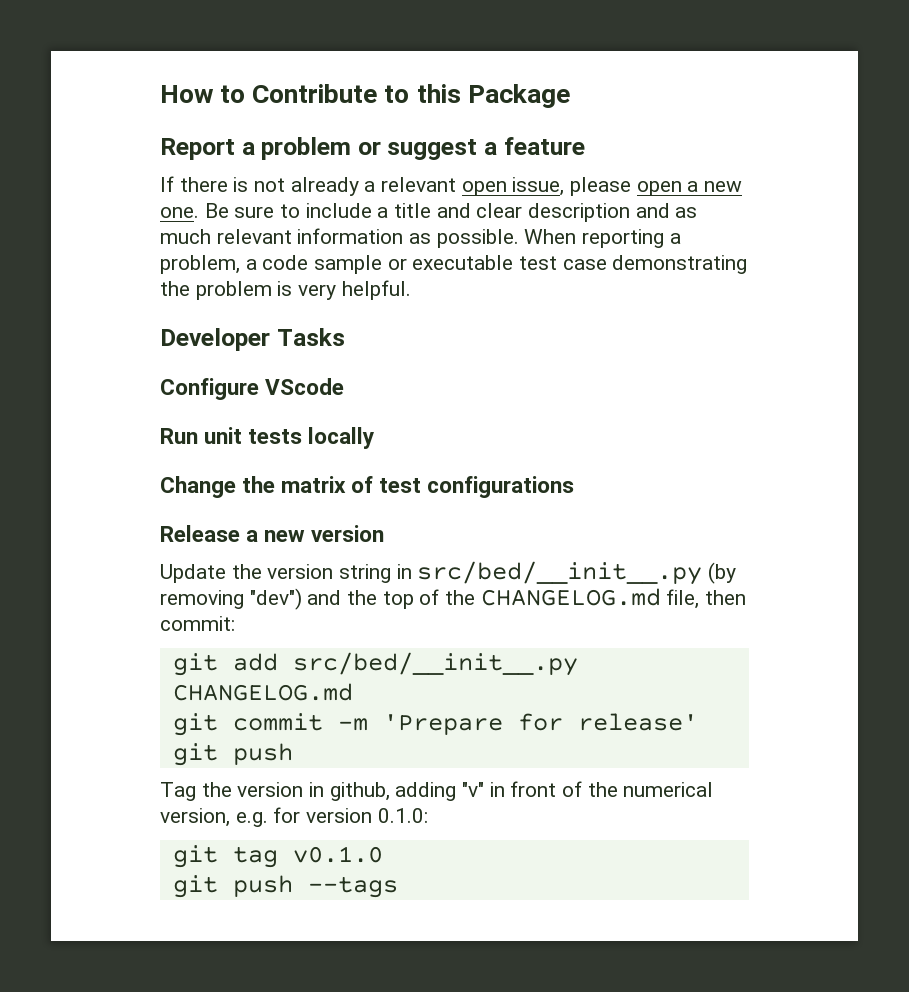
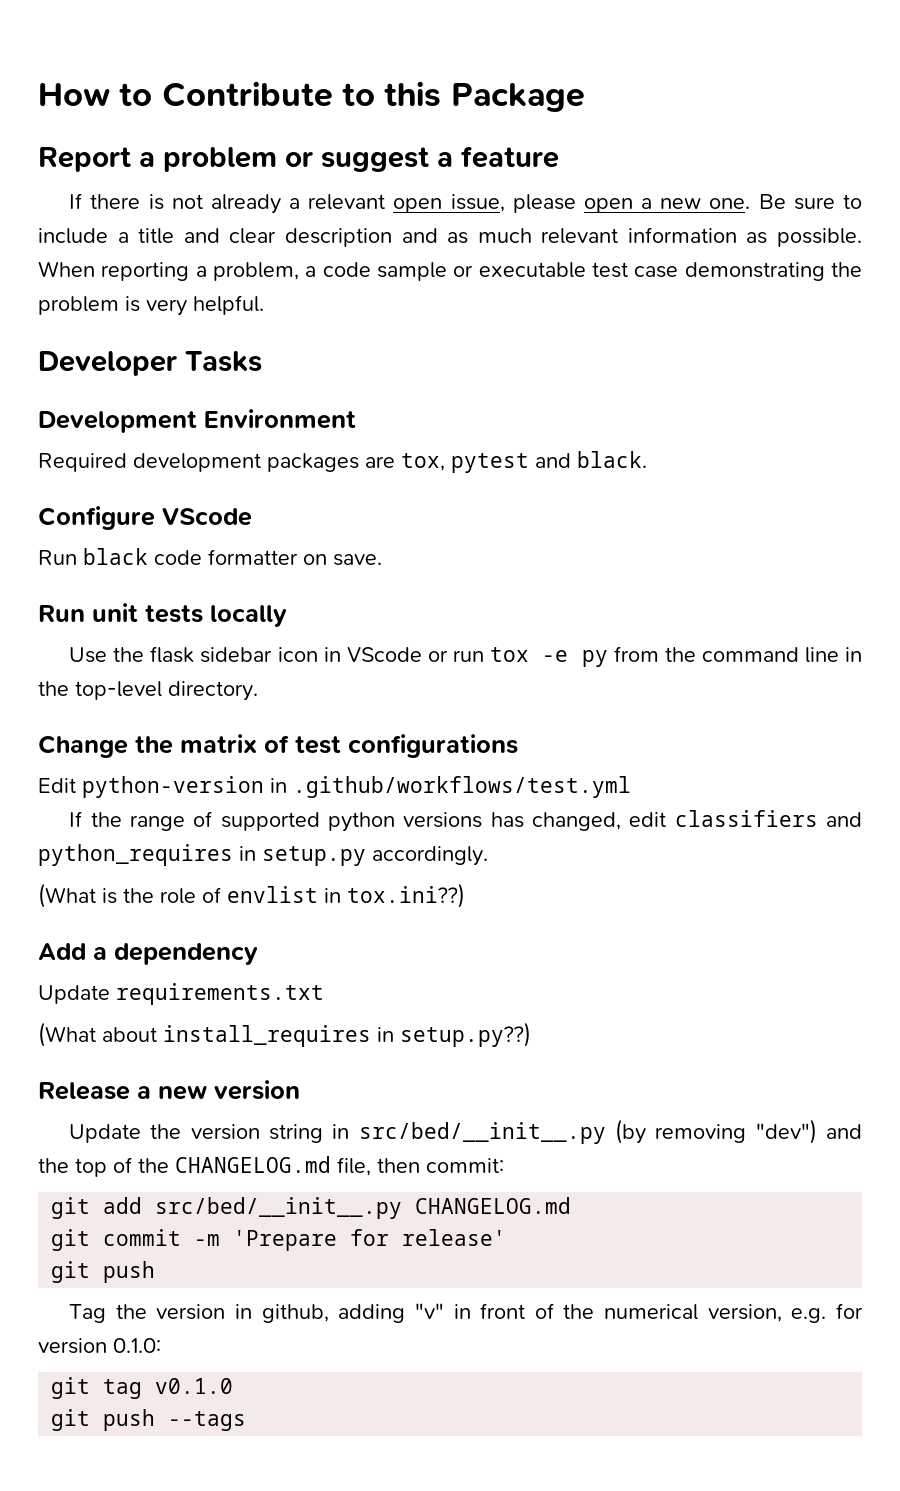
[160,378,345,400] [160,427,375,449] Configure VScode // Run unit tests locally -> [38,409,356,433] [38,451,647,473] [38,506,252,530] [38,548,382,566] [38,603,287,627] [69,646,863,667] [38,681,258,701] Development Environment // Required development packages are tox, pytest and black. // Configure VScode // Run black code formatter on save. // Run unit tests locally // Use the flask sidebar icon in VScode or run tox -e py from the command line in the top-level directory.
(575, 487) none -> [38,776,631,798] [69,810,862,832] [38,844,488,866] [38,883,465,908] [38,943,258,965] [38,983,324,1005] [38,1022,531,1047] // Edit python-version in .github/workflows/test.yml // If the range of supported python versions has changed, edit classifiers and python_requires in setup.py accordingly. // (What is the role of envlist in tox.ini??) // Add a dependency // Update requirements.txt // (What about install_requires in setup.py??)

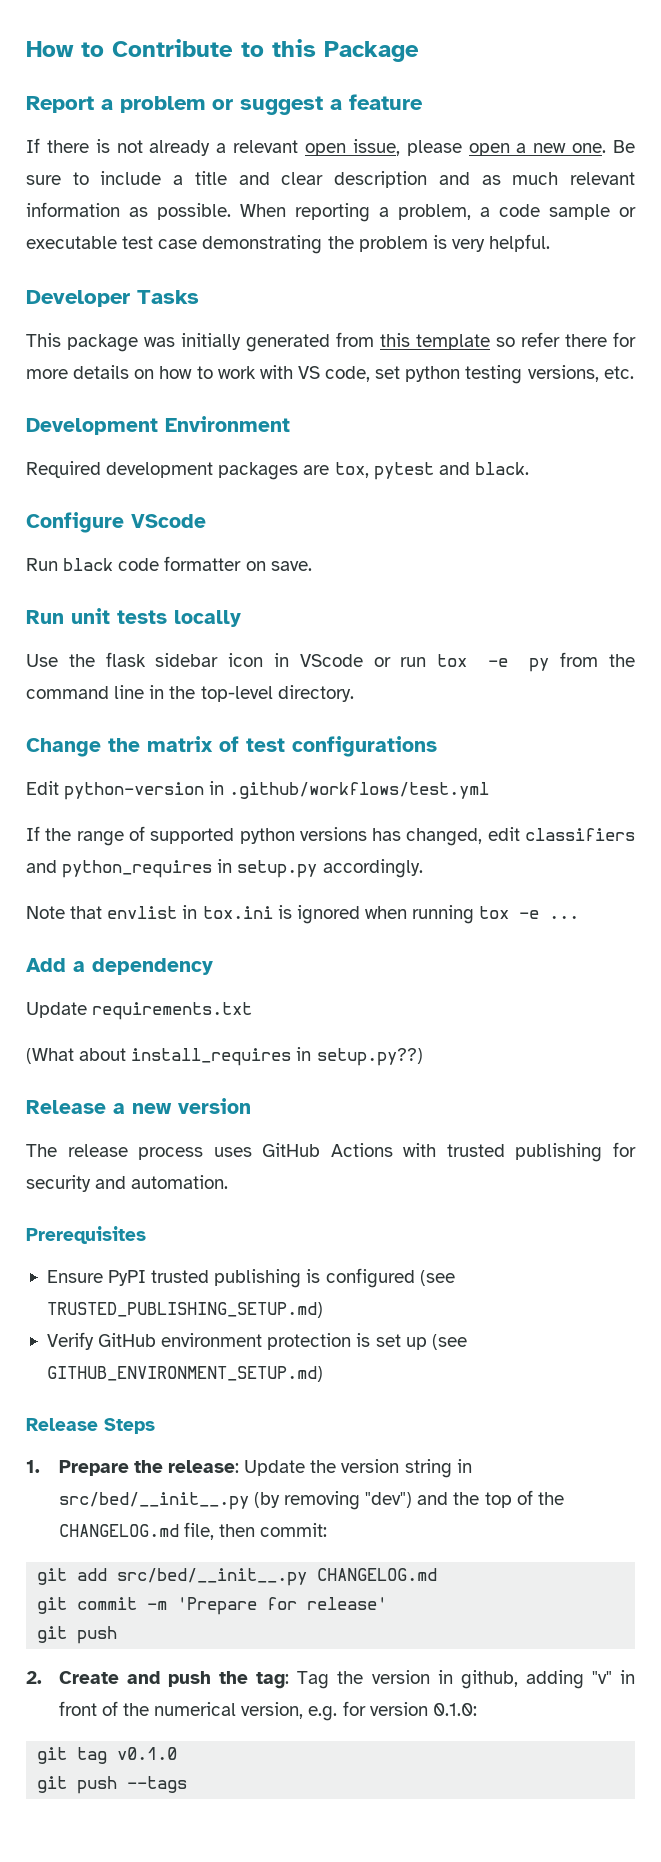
(262, 361) none -> [26,332,636,352] [26,365,634,384] // This package was initially generated from this template so refer there for more details on how to work with VS code, set python testing versions, etc.
[38,883,465,908] (What is the role of envlist in tox.ini??) -> [26,905,580,924] Note that envlist in tox.ini is ignored when running tox -e ...
(300, 1090) none -> [26,1142,636,1162] [26,1175,229,1192] [26,1226,146,1244] [46,1268,455,1288] [46,1302,323,1318] [46,1332,467,1350] [46,1366,323,1382] [26,1418,155,1434] [26,1460,240,1476] The release process uses GitHub Actions with trusted publishing for security and automation. // Prerequisites // Ensure PyPI trusted publishing is configured (see TRUSTED_PUBLISHING_SETUP.md) // Verify GitHub environment protection is set up (see GITHUB_ENVIRONMENT_SETUP.md) // Release Steps // 1. Prepare the release:
(156, 1272) none -> [26,1671,290,1689] 2. Create and push the tag:

